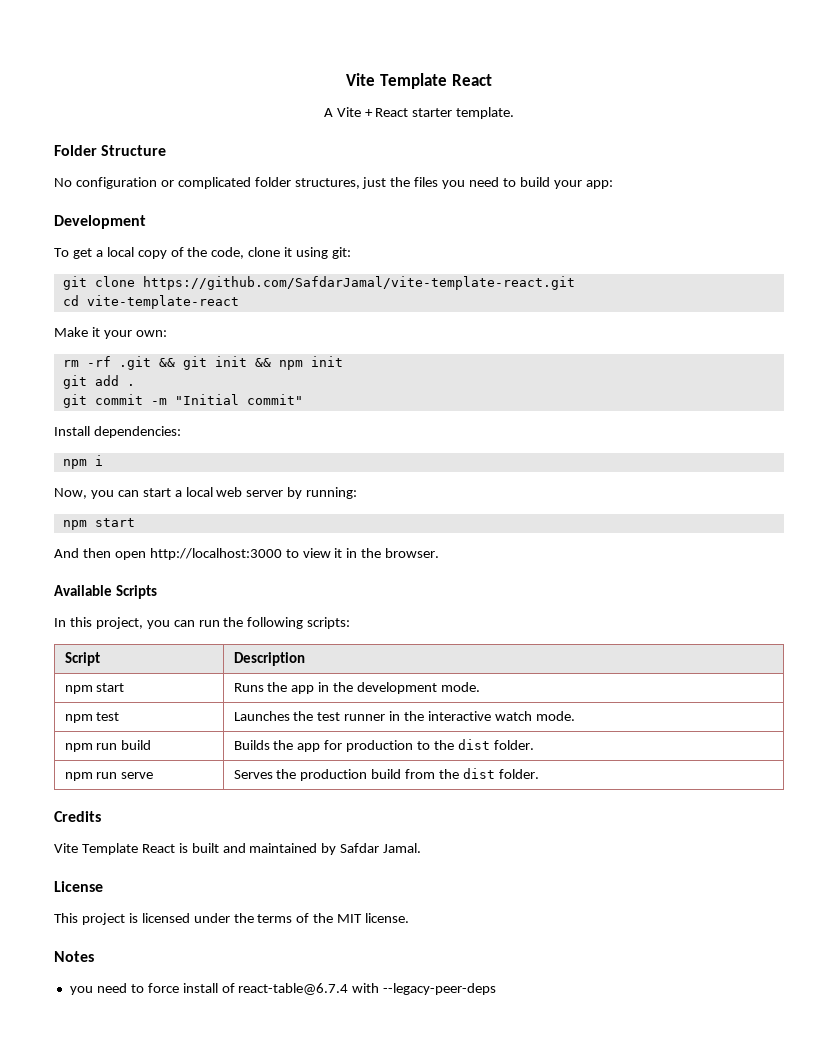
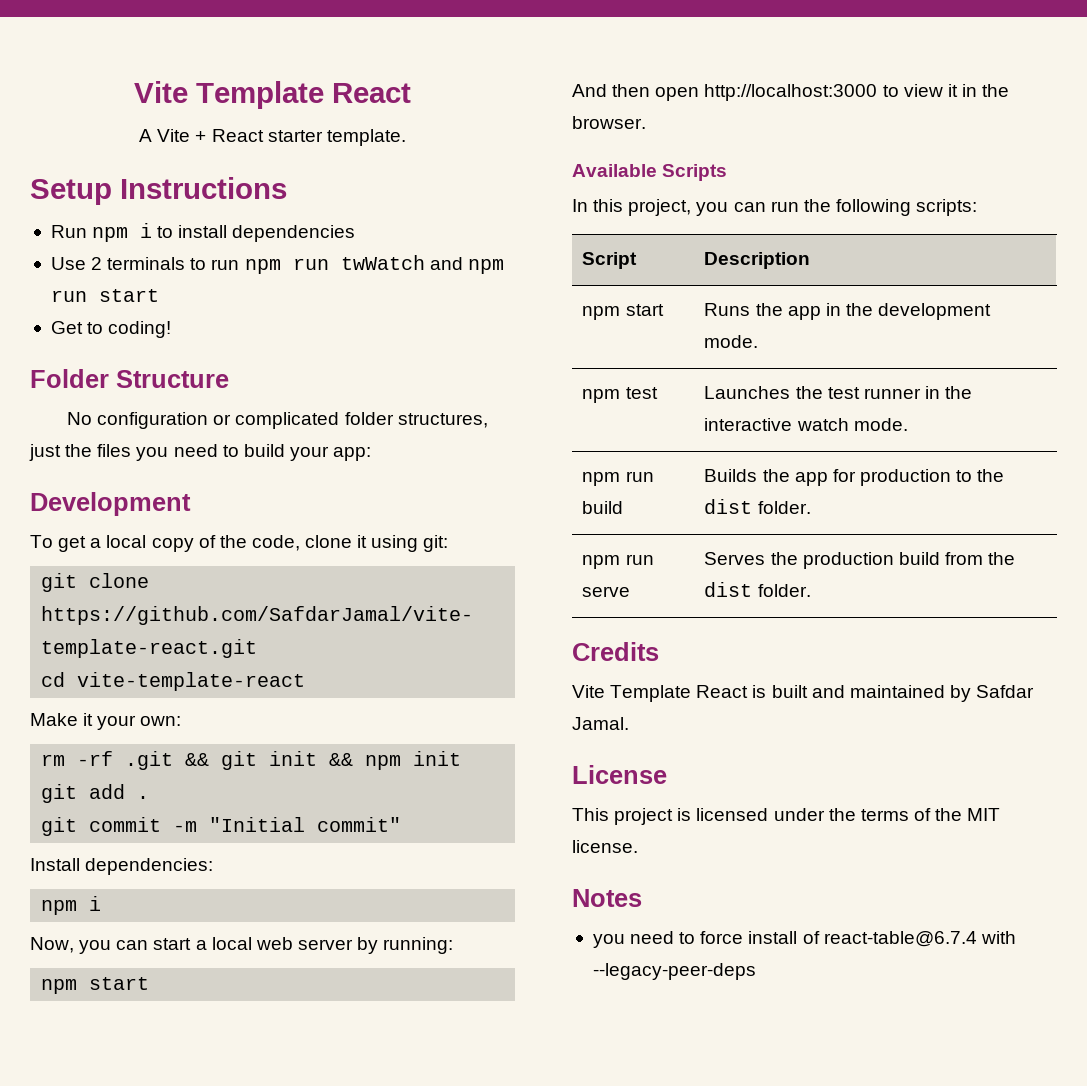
(515, 113) none -> [30,177,287,205] [50,223,356,242] [50,255,504,274] [50,289,159,302] [50,321,172,338] // Setup Instructions // Run npm i to install dependencies // Use 2 terminals to run npm run twWatch and npm run start // Get to coding!

